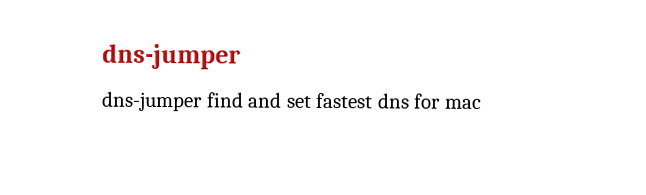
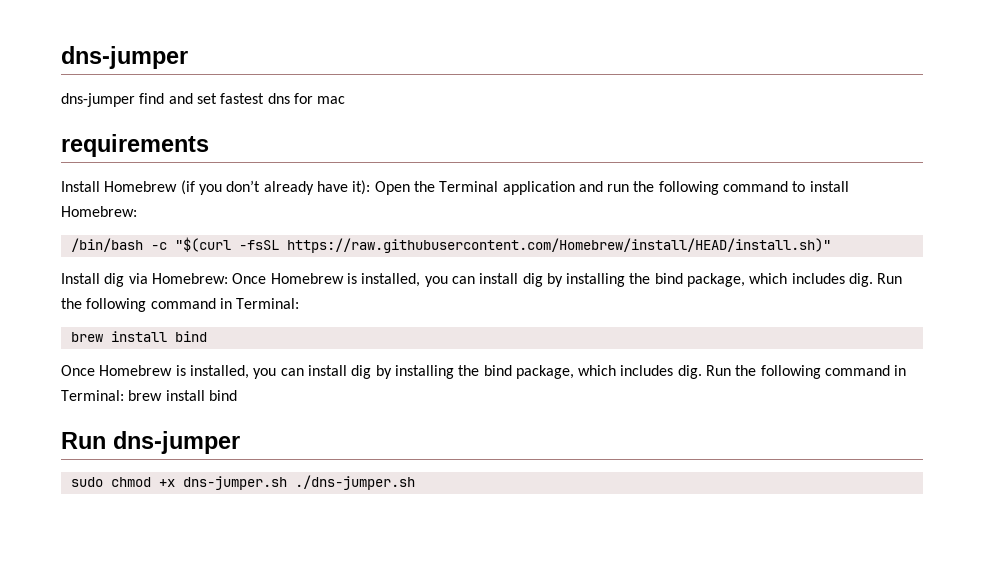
(481, 103) none -> [61,134,209,157] [61,180,849,195] [61,206,137,217] [70,237,831,253] [61,273,903,287] [61,298,300,312] [70,331,207,342] [61,365,907,379] [61,390,237,401] [61,431,240,454] [70,475,415,490] // requirements // Install Homebrew (if you don’t already have it): Open the Terminal application and run the following command to install Homebrew: // /bin/bash -c "$(curl -fsSL https://raw.githubusercontent.com/Homebrew/install/HEAD/install.sh)" // Install dig via Homebrew: Once Homebrew is installed, you can install dig by installing the bind package, which includes dig. Run the following command in Terminal: // brew install bind // Once Homebrew is installed, you can install dig by installing the bind package, which includes dig. Run the following command in Terminal: brew install bind // Run dns-jumper // sudo chmod +x dns-jumper.sh ./dns-jumper.sh

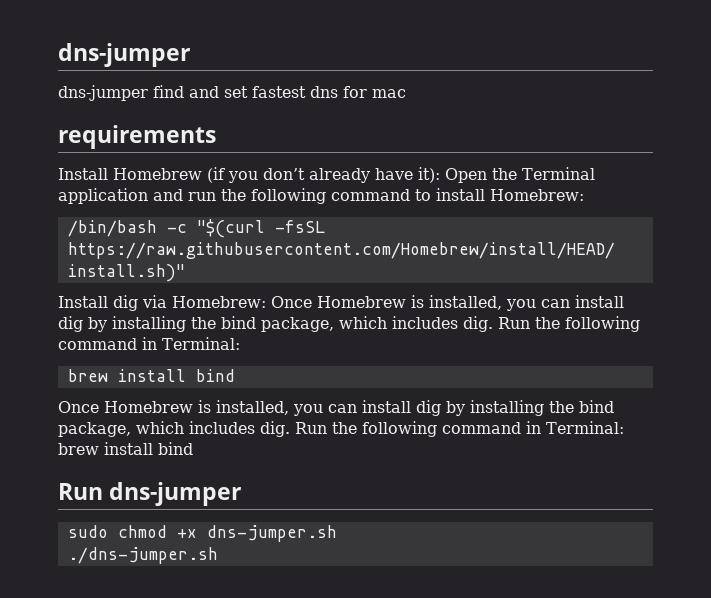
(287, 483) none -> (337, 533) //

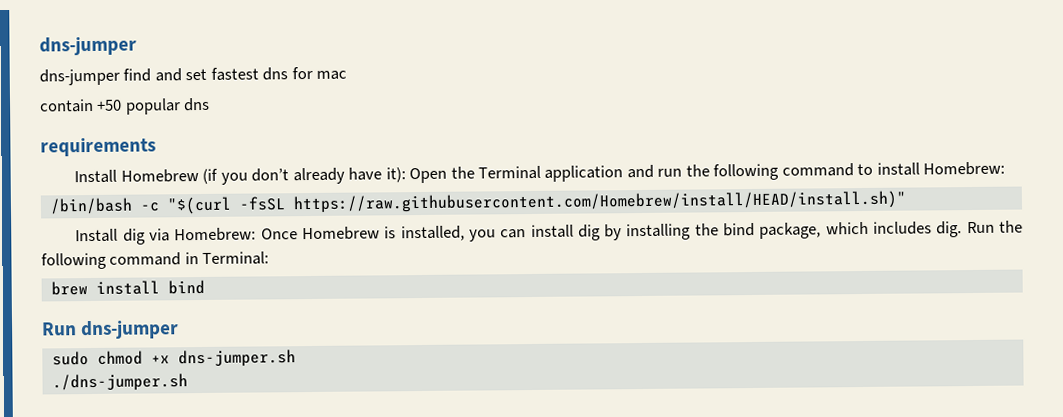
(406, 93) none -> [39,97,211,115] // contain +50 popular dns
[58,400,614,416] [58,421,624,437] [58,442,193,455] // Once Homebrew is installed, you can install dig by installing the bind package, which includes dig. Run the following command in Terminal: brew install bind -> (205, 287) none

